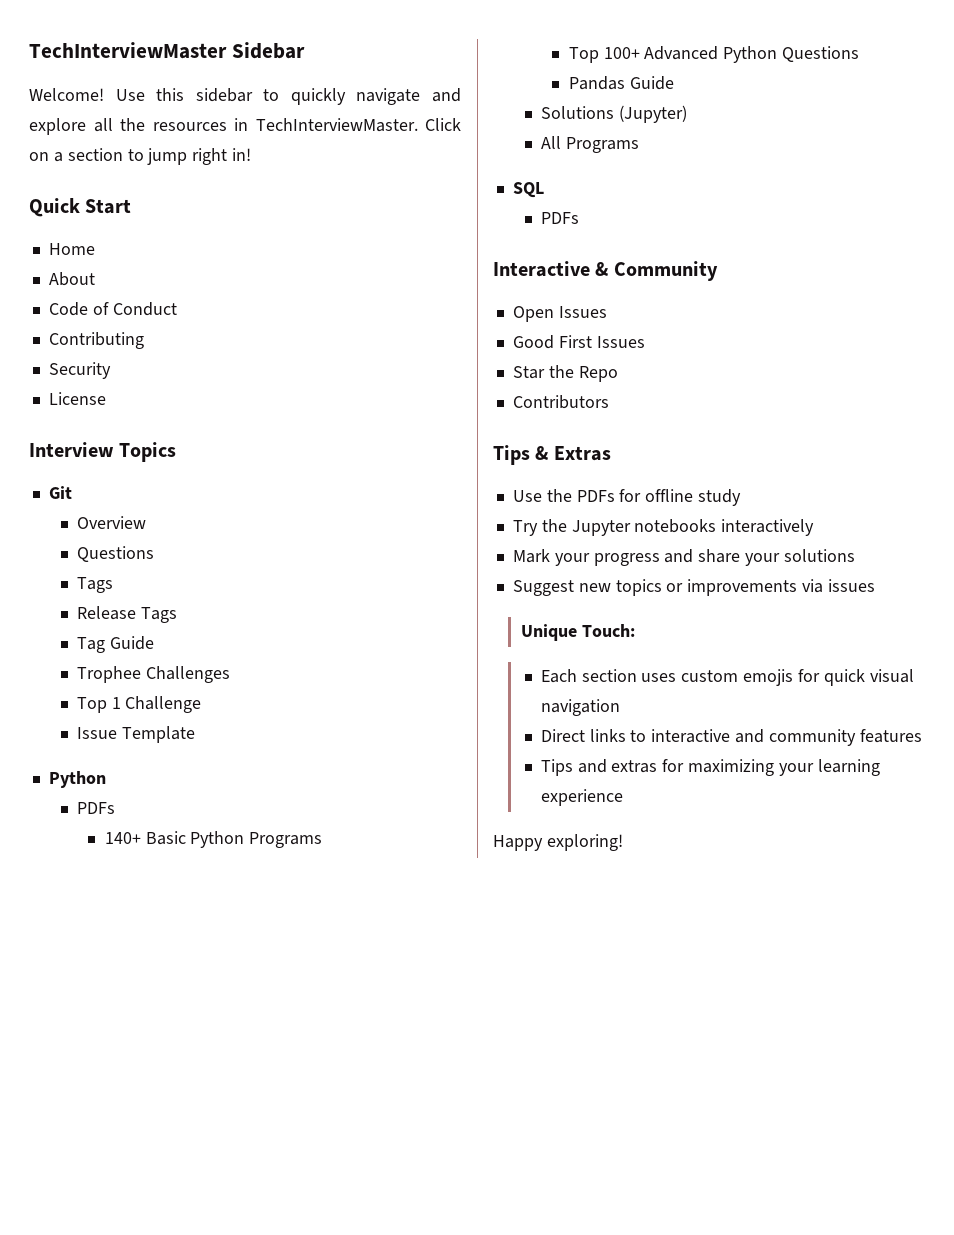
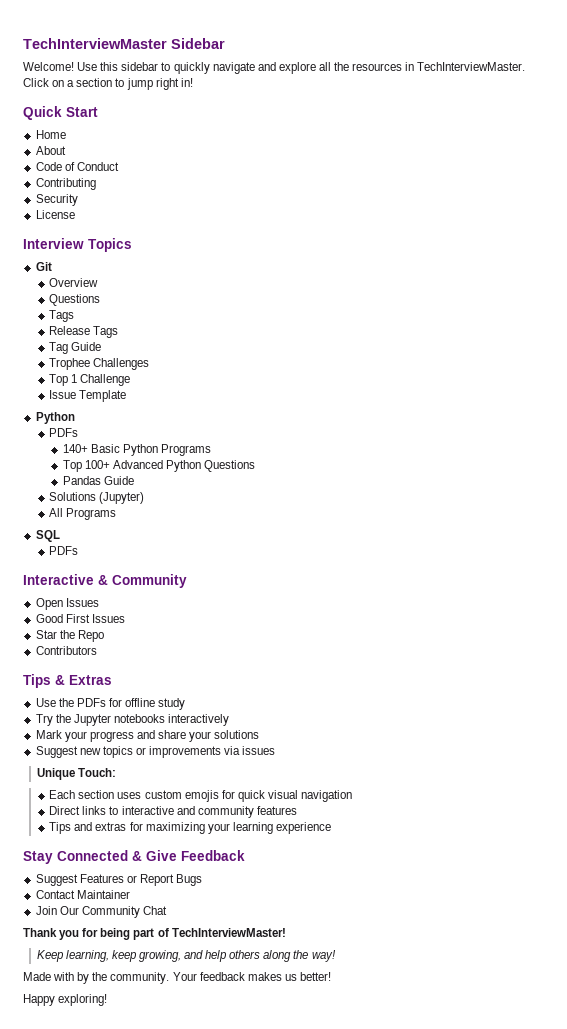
(623, 797) none -> [23,850,245,864] [35,874,203,886] [35,890,130,899] [35,906,167,918] [23,928,286,940] [36,950,336,962] [23,972,331,984] // Stay Connected & Give Feedback // Suggest Features or Report Bugs // Contact Maintainer // Join Our Community Chat // Thank you for being part of TechInterviewMaster! // Keep learning, keep growing, and help others along the way! // Made with by the community. Your feedback makes us better!

